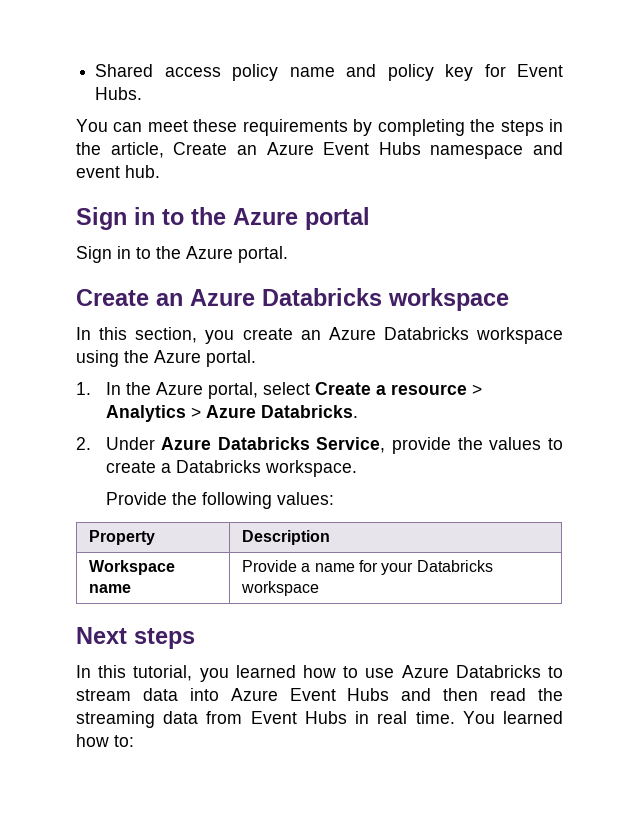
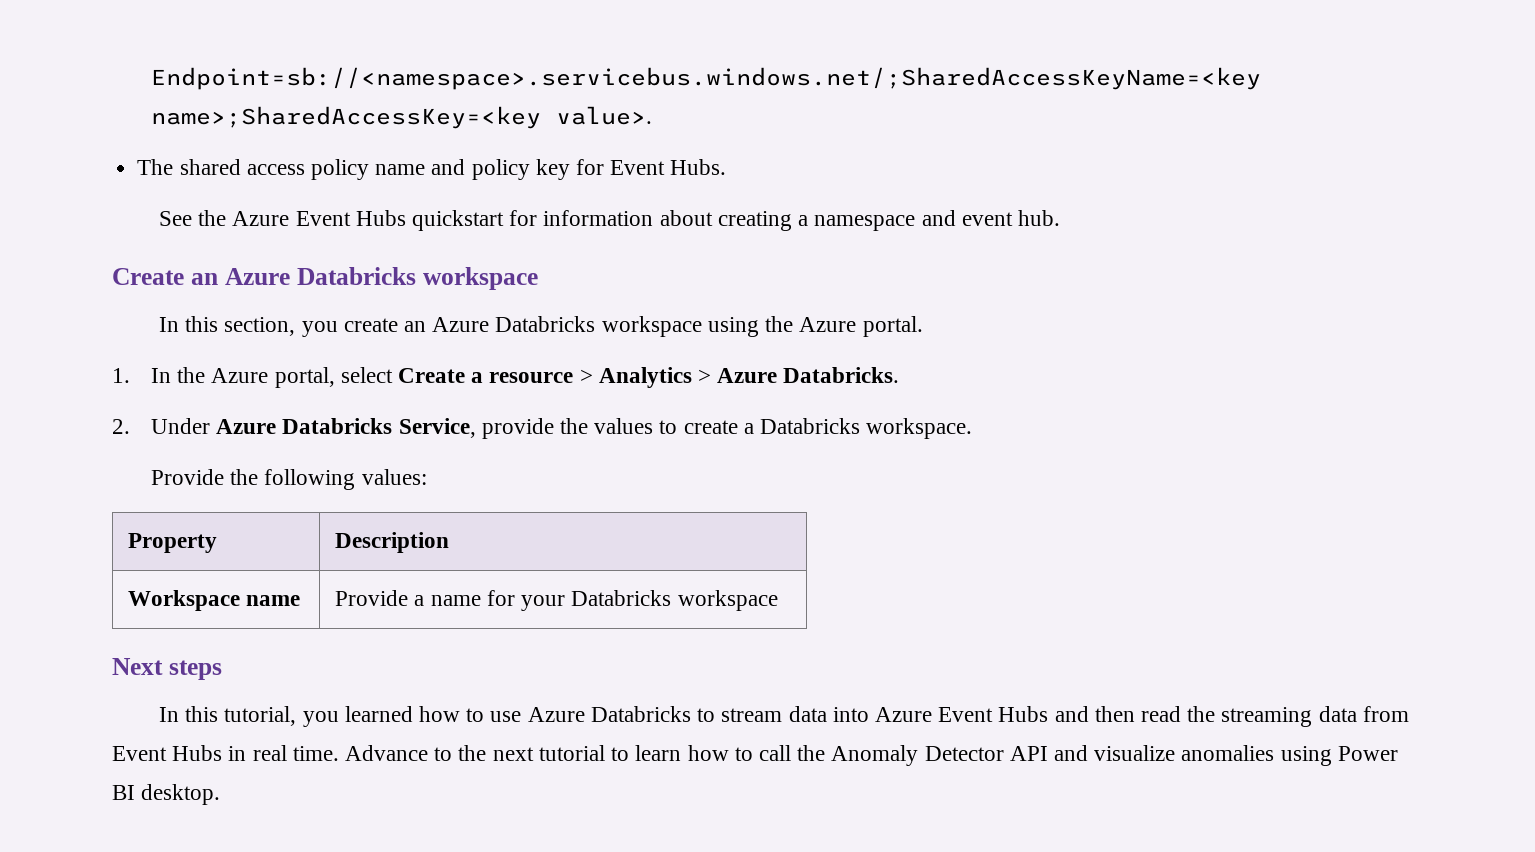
[95,64,154,77] Shared -> [150,67,1261,90] [150,106,652,129] [137,159,241,175] Endpoint=sb://<namespace>.servicebus.windows.net/;SharedAccessKeyName=<key name>;SharedAccessKey=<key value>. // The shared
[76,119,563,136] [76,142,563,159] [76,165,160,178] [76,207,370,230] [76,246,288,263] You can meet these requirements by completing the steps in the article, Create an Azure Event Hubs namespace and event hub. // Sign in to the Azure portal // Sign in to the Azure portal. -> [158,210,1060,231] See the Azure Event Hubs quickstart for information about creating a namespace and event hub.
[462,711,563,724] [76,734,134,747] You learned how to: -> [345,745,1398,766] [112,784,221,805] Advance to the next tutorial to learn how to call the Anomaly Detector API and visualize anomalies using Power BI desktop.

